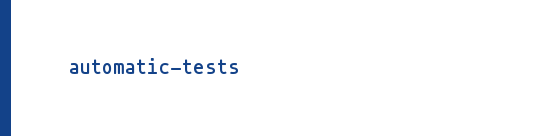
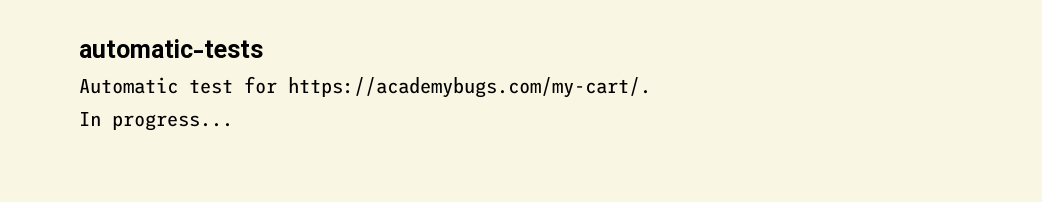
(240, 66) none -> [79,76,651,98] [79,112,233,131] // Automatic test for https://academybugs.com/my-cart/. // In progress...

